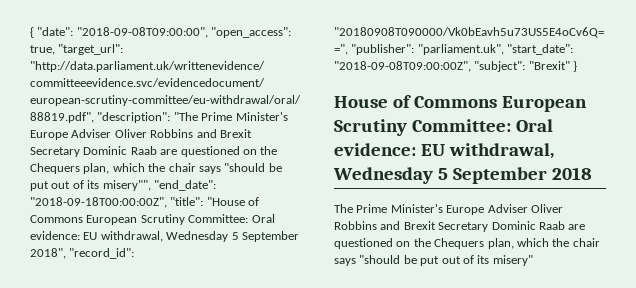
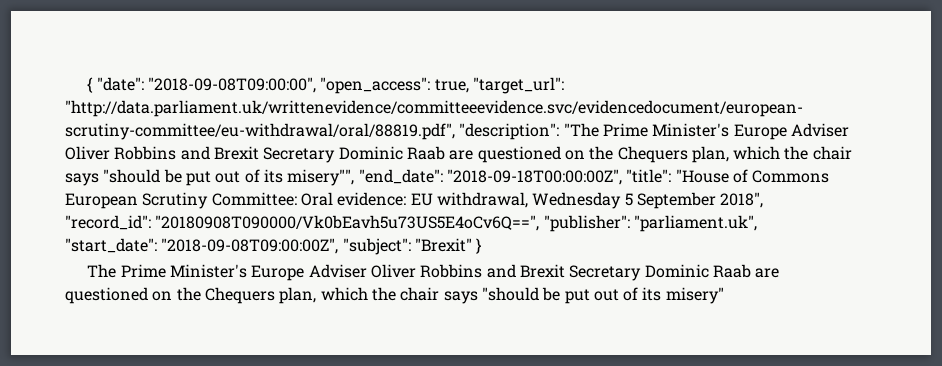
[334,95,587,112] [334,119,553,136] [334,143,554,159] [333,167,592,184] // House of Commons European Scrutiny Committee: Oral evidence: EU withdrawal, Wednesday 5 September 2018 -> (482, 246) none

